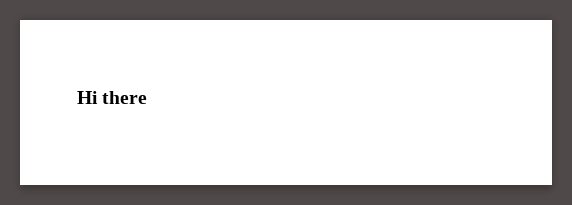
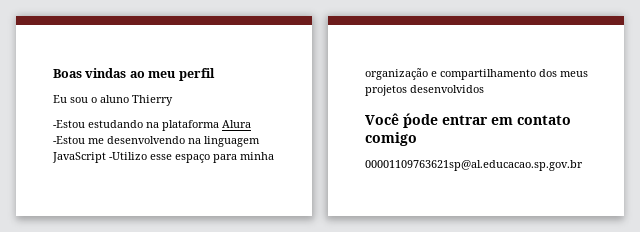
[77,91,148,104] Hi there -> [53,68,215,81] [53,95,173,106] [53,120,251,131] [53,136,260,147] [52,152,274,163] [365,68,588,80] [365,85,484,96] [365,113,571,128] [365,132,417,146] [365,160,583,171] Boas vindas ao meu perfil // Eu sou o aluno Thierry // -Estou estudando na plataforma Alura -Estou me desenvolvendo na linguagem JavaScript -Utilizo esse espaço para minha organização e compartilhamento dos meus projetos desenvolvidos // Você ṕode entrar em contato comigo // 00001109763621sp@al.educacao.sp.gov.br

